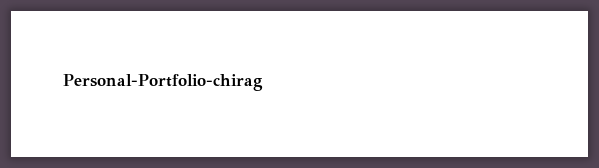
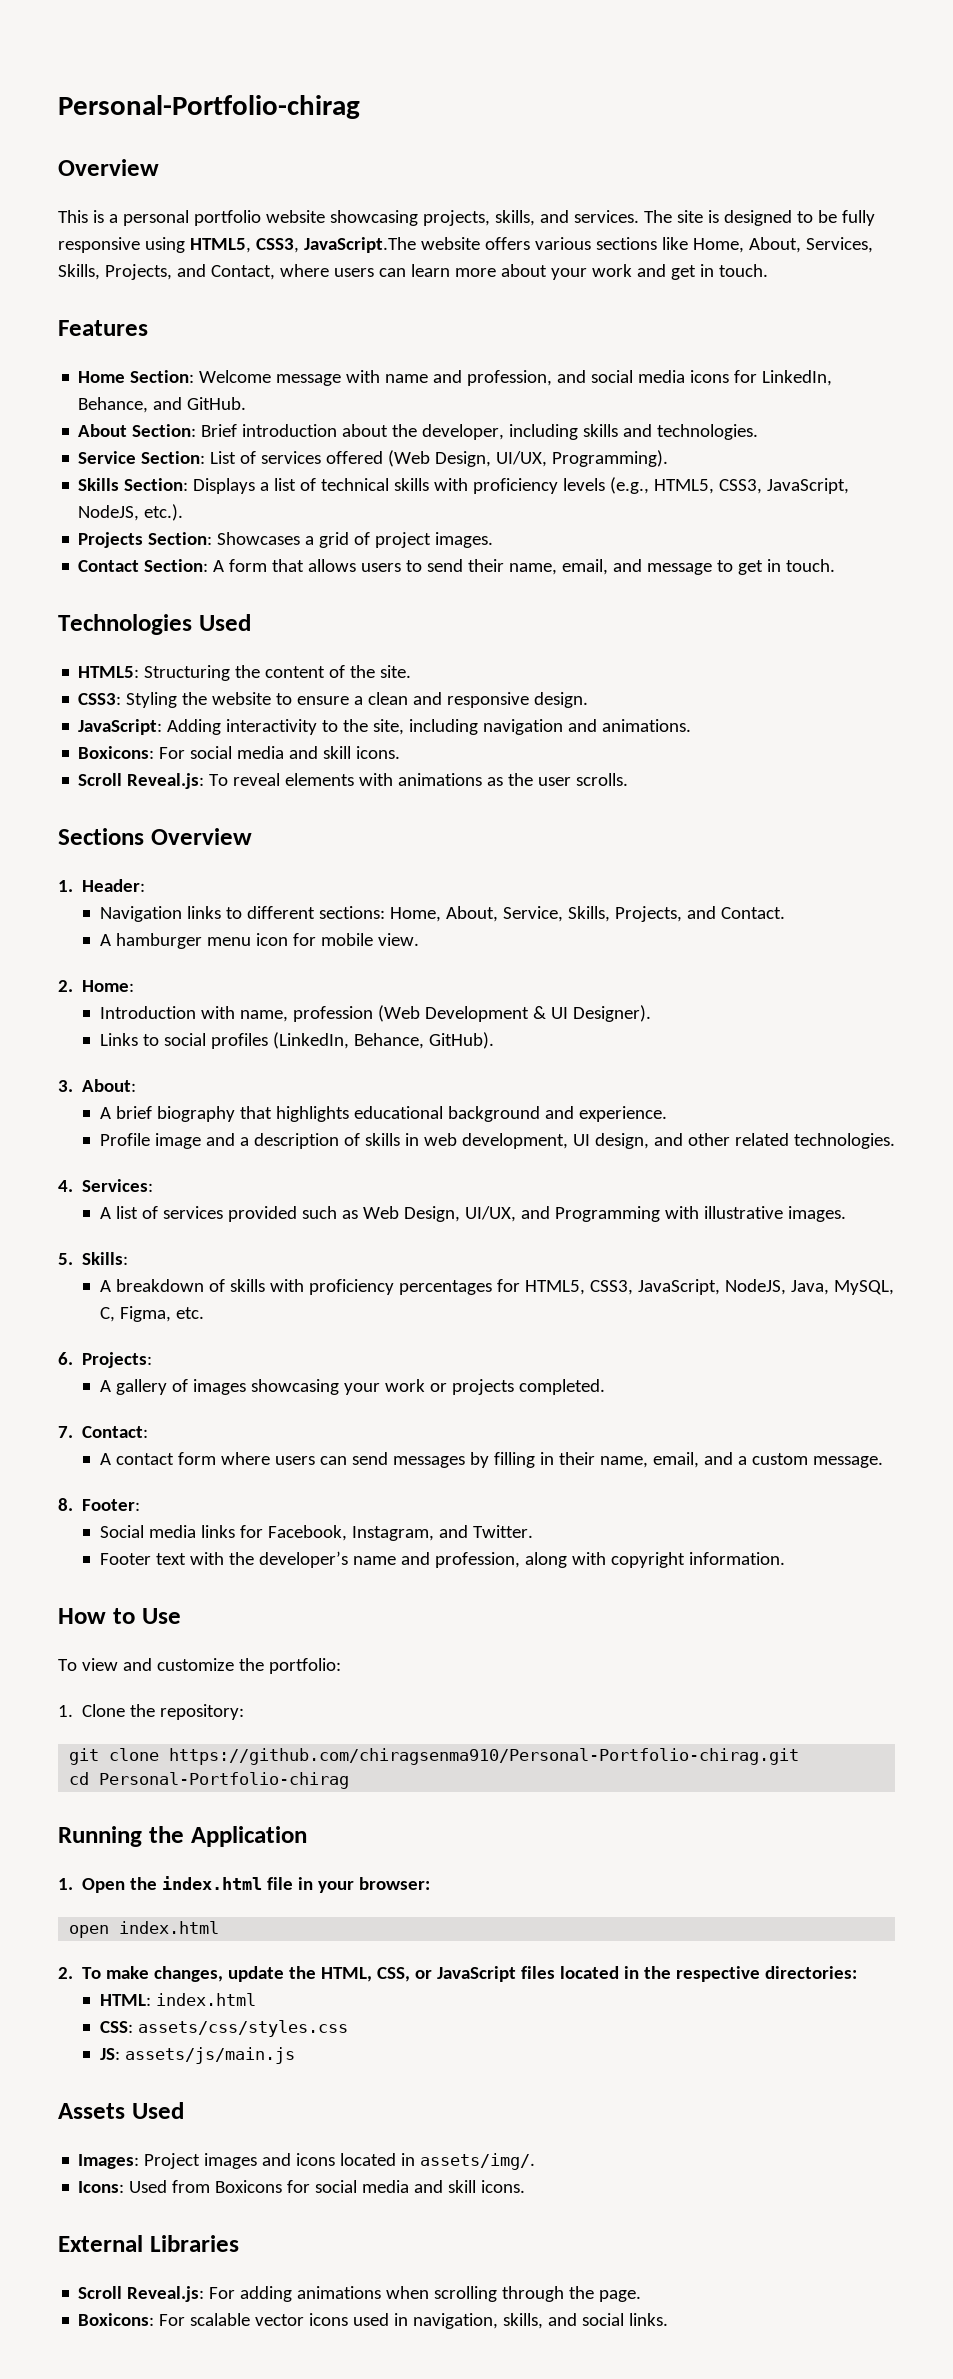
[63,74,263,91] Personal-Portfolio-chirag -> [58,95,360,119] [58,159,159,176] [58,210,875,226] [58,237,873,253] [58,264,768,280] [58,320,148,336] [78,370,833,386] [78,397,247,413] [78,424,759,440] [78,450,669,467] [78,477,850,494] [78,504,184,521] [78,532,494,548] [78,559,836,575] [58,614,251,635] [78,665,412,681] [78,692,589,708] [78,719,692,735] [78,746,401,759] [78,773,629,789] [58,828,252,845] [58,879,146,892] [99,906,785,922] [99,933,419,949] [58,980,135,992] [99,1005,651,1022] [99,1032,494,1049] [58,1079,137,1092] [99,1106,667,1122] [99,1133,895,1149] [58,1179,154,1192] [99,1206,846,1222] [58,1252,129,1265] [99,1279,894,1295] [99,1306,204,1322] [58,1352,153,1368] [99,1379,605,1395] [58,1426,149,1438] [99,1452,883,1468] [58,1498,141,1511] [99,1525,533,1541] [99,1551,785,1568] [58,1608,181,1624] [58,1658,341,1674] [58,1704,245,1720] [69,1748,800,1765] [69,1772,350,1789] [58,1826,307,1847] [58,1876,431,1893] [69,1921,220,1938] [58,1966,858,1982] [99,1993,256,2006] [99,2020,348,2037] [99,2047,295,2064] [58,2102,184,2119] [78,2153,536,2170] [78,2180,526,2193] [58,2235,239,2252] [78,2286,642,2302] [78,2313,669,2329] Personal-Portfolio-chirag // Overview // This is a personal portfolio website showcasing projects, skills, and services. The site is designed to be fully responsive using HTML5, CSS3, JavaScript.The website offers various sections like Home, About, Services, Skills, Projects, and Contact, where users can learn more about your work and get in touch. // Features // Home Section: Welcome message with name and profession, and social media icons for LinkedIn, Behance, and GitHub. // About Section: Brief introduction about the developer, including skills and technologies. // Service Section: List of services offered (Web Design, UI/UX, Programming). // Skills Section: Displays a list of technical skills with proficiency levels (e.g., HTML5, CSS3, JavaScript, NodeJS, etc.). // Projects Section: Showcases a grid of project images. // Contact Section: A form that allows users to send their name, email, and message to get in touch. // Technologies Used // HTML5: Structuring the content of the site. // CSS3: Styling the website to ensure a clean and responsive design. // JavaScript: Adding interactivity to the site, including navigation and animations. // Boxicons: For social media and skill icons. // Scroll Reveal.js: To reveal elements with animations as the user scrolls. // Sections Overview // 1. Header: // Navigation links to different sections: Home, About, Service, Skills, Projects, and Contact. // A hamburger menu icon for mobile view. // 2. Home: // Introduction with name, profession (Web Development & UI Designer). // Links to social profiles (LinkedIn, Behance, GitHub). // 3. About: // A brief biography that highlights educational background and experience. // Profile image and a description of skills in web development, UI design, and other related technologies. // 4. Services: // A list of services provided such as Web Design, UI/UX, and Programming with illustrative images. // 5. Skills: // A breakdown of skills with proficiency percentages for HTML5, CSS3, JavaScript, NodeJS, Java, MySQL, C, Figma, etc. // 6. Projects: // A gallery of images showcasing your work or projects completed. // 7. Contact: // A contact form where users can send messages by filling in their name, email, and a custom message. // 8. Footer: // Social media links for Facebook, Instagram, and Twitter. // Footer text with the developer’s name and profession, along with copyright information. // How to Use // To view and customize the portfolio: // 1. Clone the repository: // git clone https://github.com/chiragsenma910/Personal-Portfolio-chirag.git // cd Personal-Portfolio-chirag // Running the Application // 1. Open the index.html file in your browser: // open index.html // 2. To make changes, update the HTML, CSS, or JavaScript files located in the respective directories: // HTML: index.html // CSS: assets/css/styles.css // JS: assets/js/main.js // Assets Used // Images: Project images and icons located in assets/img/. // Icons: Used from Boxicons for social media and skill icons. // External Libraries // Scroll Reveal.js: For adding animations when scrolling through the page. // Boxicons: For scalable vector icons used in navigation, skills, and social links.

